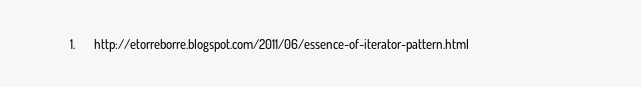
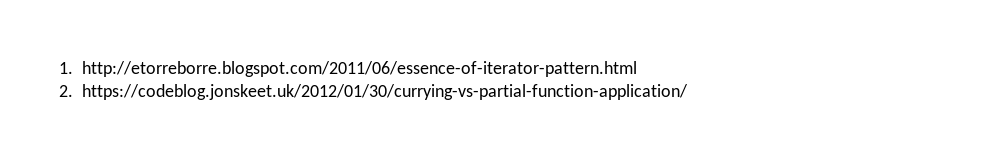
(470, 45) none -> [59,84,688,100] // 2. https://codeblog.jonskeet.uk/2012/01/30/currying-vs-partial-function-application/

